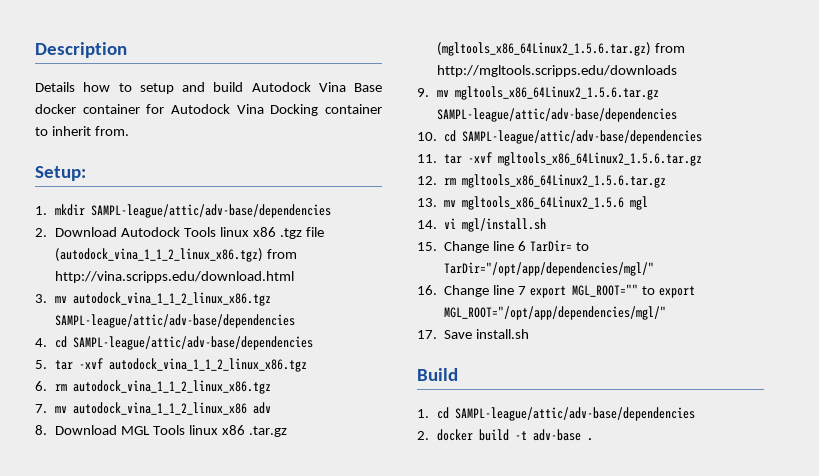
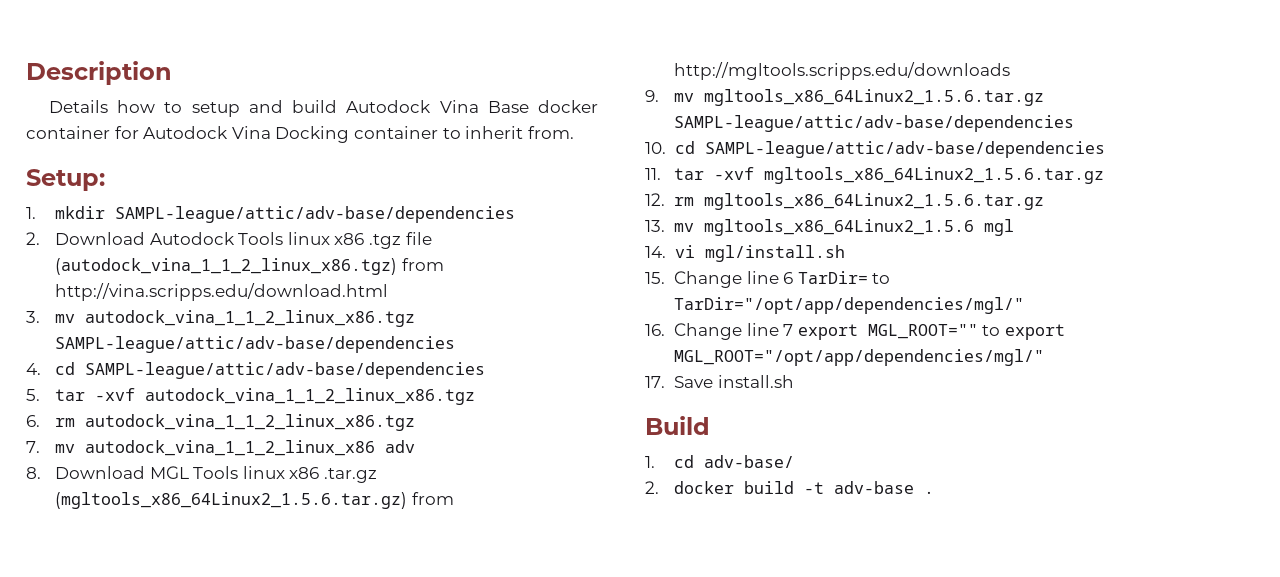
[455,407,696,421] SAMPL-league/attic/adv-base/dependencies -> [704,455,795,468] adv-base/

